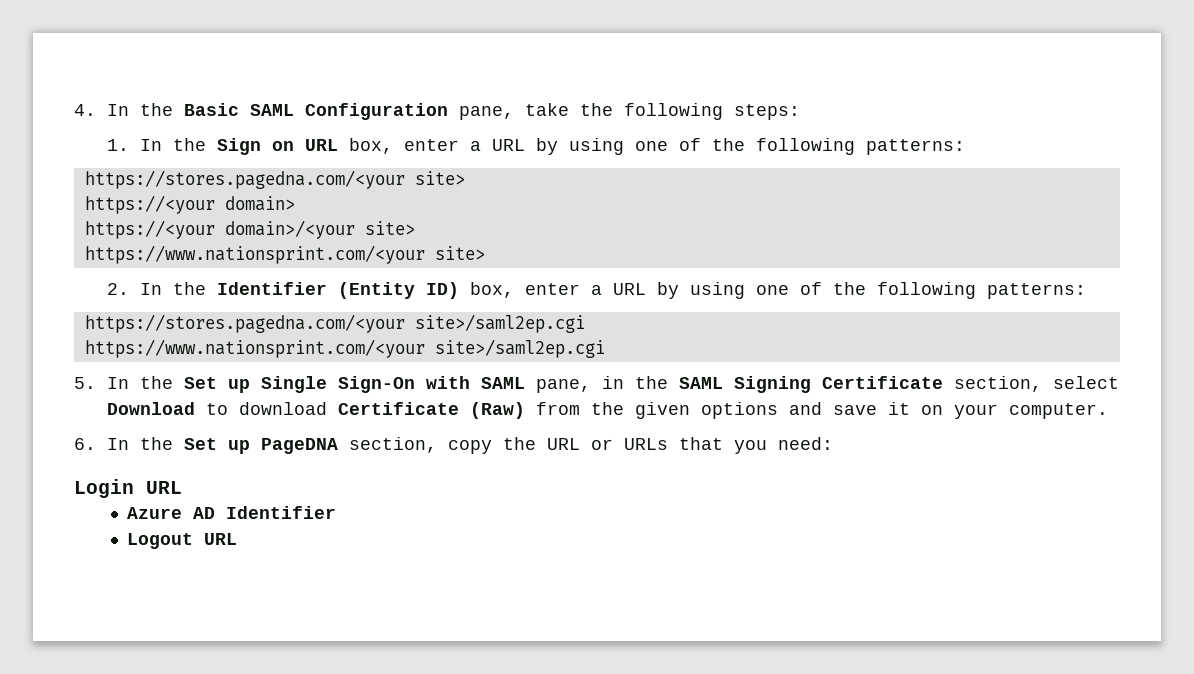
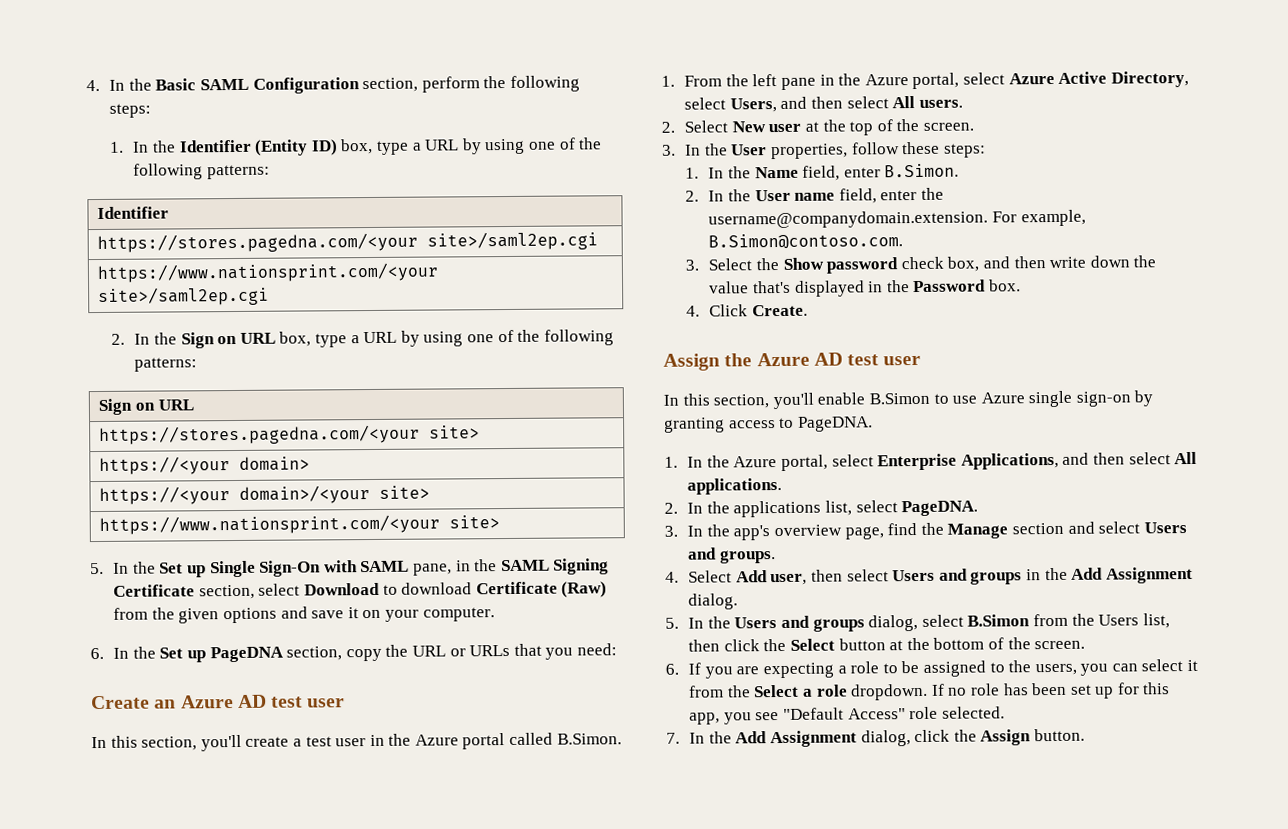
[459,103,570,120] pane, take -> [362,76,480,93] section, perform
[217,138,966,155] [84,170,465,189] [84,195,295,214] [84,220,415,239] [84,245,485,264] [107,282,1087,299] [84,314,585,333] [84,339,605,358] Sign on URL box, enter a URL by using one of the following patterns: // https://stores.pagedna.com/<your site> // https://<your domain> // https://<your domain>/<your site> // https://www.nationsprint.com/<your site> // 2. In the Identifier (Entity ID) box, enter a URL by using one of the following patterns: // https://stores.pagedna.com/<your site>/saml2ep.cgi // https://www.nationsprint.com/<your site>/saml2ep.cgi -> [178,137,603,156] [133,163,271,180] [97,206,170,220] [97,231,599,253] [97,262,440,283] [98,286,270,306] [111,329,614,349] [134,357,198,372] [98,398,194,415] [99,424,481,445] [99,456,311,475] [99,485,431,505] [99,514,501,535] Identifier (Entity ID) box, type a URL by using one of the following patterns: // Identifier // https://stores.pagedna.com/<your site>/saml2ep.cgi // https://www.nationsprint.com/<your site>/saml2ep.cgi // 2. In the Sign on URL box, type a URL by using one of the following patterns: // Sign on URL // https://stores.pagedna.com/<your site> // https://<your domain> // https://<your domain>/<your site> // https://www.nationsprint.com/<your site>
[74,479,182,498] [126,506,336,519] [126,533,237,549] Login URL // Azure AD Identifier // Logout URL -> [91,694,346,710] [91,732,622,752] [661,70,1189,90] [684,95,963,113] [661,118,974,136] [662,141,986,160] [685,163,960,181] [685,187,944,204] [708,209,1086,229] [708,233,904,250] [685,255,1157,274] [709,279,1021,297] [686,304,809,317] [663,352,922,371] [663,390,1154,410] [664,416,873,433] [664,451,1198,472] [687,477,783,495] [664,500,979,518] [664,521,1187,541] [687,547,776,564] [665,566,1193,586] [688,593,739,610] [665,613,1170,632] [688,637,1086,652] [665,659,1199,679] [688,682,1171,701] [689,706,1005,725] [666,728,1085,748] Create an Azure AD test user // In this section, you'll create a test user in the Azure portal called B.Simon. // 1. From the left pane in the Azure portal, select Azure Active Directory, select Users, and then select All users. // 2. Select New user at the top of the screen. // 3. In the User properties, follow these steps: // 1. In the Name field, enter B.Simon. // 2. In the User name field, enter the username@companydomain.extension. For example, B.Simon@contoso.com. // 3. Select the Show password check box, and then write down the value that's displayed in the Password box. // 4. Click Create. // Assign the Azure AD test user // In this section, you'll enable B.Simon to use Azure single sign-on by granting access to PageDNA. // 1. In the Azure portal, select Enterprise Applications, and then select All applications. // 2. In the applications list, select PageDNA. // 3. In the app's overview page, find the Manage section and select Users and groups. // 4. Select Add user, then select Users and groups in the Add Assignment dialog. // 5. In the Users and groups dialog, select B.Simon from the Users list, then click the Select button at the bottom of the screen. // 6. If you are expecting a role to be assigned to the users, you can select it from the Select a role dropdown. If no role has been set up for this app, you see "Default Access" role selected. // 7. In the Add Assignment dialog, click the Assign button.

